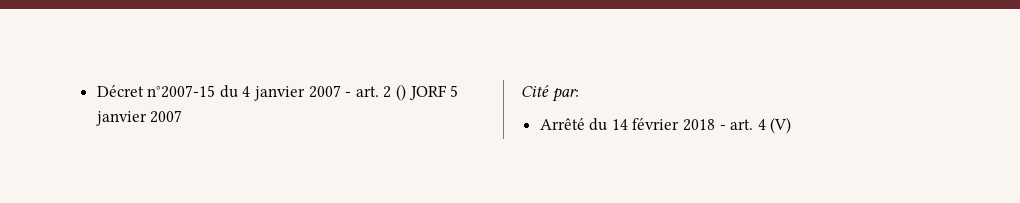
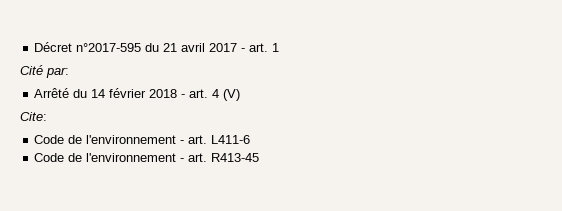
[147,84,459,101] [95,110,183,126] n°2007-15 du 4 janvier 2007 - art. 2 () JORF 5 janvier 2007 -> [76,43,280,52] n°2017-595 du 21 avril 2017 - art. 1
(792, 125) none -> [20,112,47,121] [34,135,251,144] [34,153,260,162] // Cite: // Code de l'environnement - art. L411-6 // Code de l'environnement - art. R413-45

